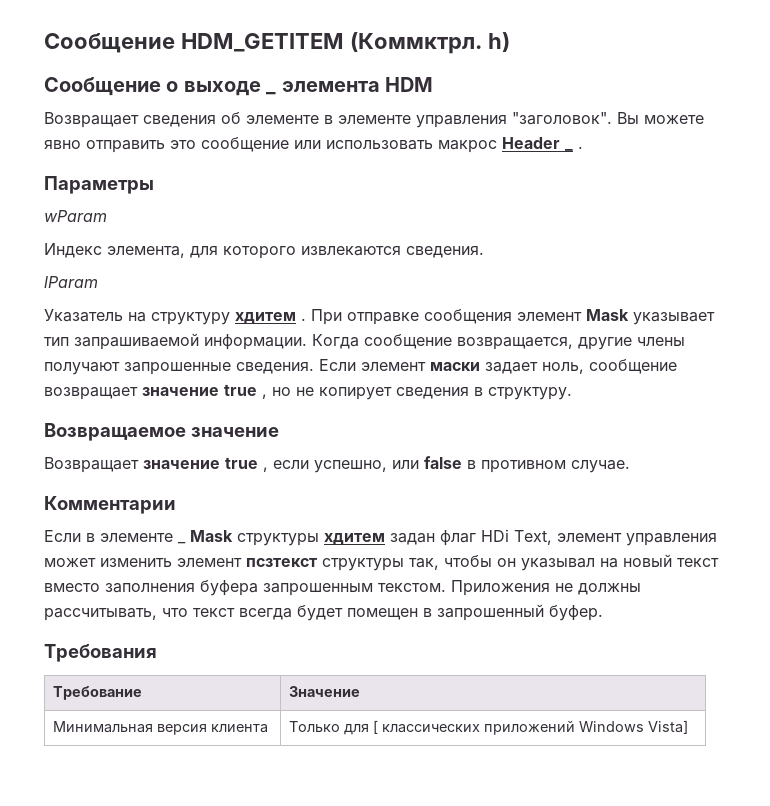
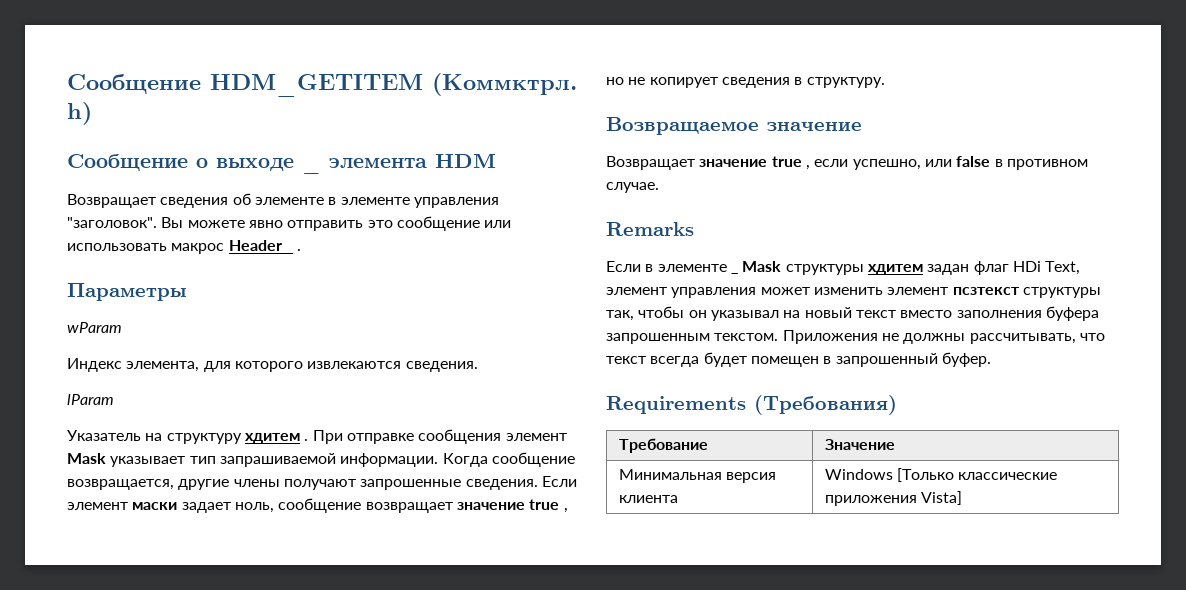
[44,496,176,514] Комментарии -> [606,222,694,236] Remarks
[44,644,157,662] Требования -> [606,395,897,415] Requirements (Требования)
[289,720,645,735] Только для [ классических приложений Windows -> [824,468,1058,482] [824,495,917,506] Windows [Только классические приложения

